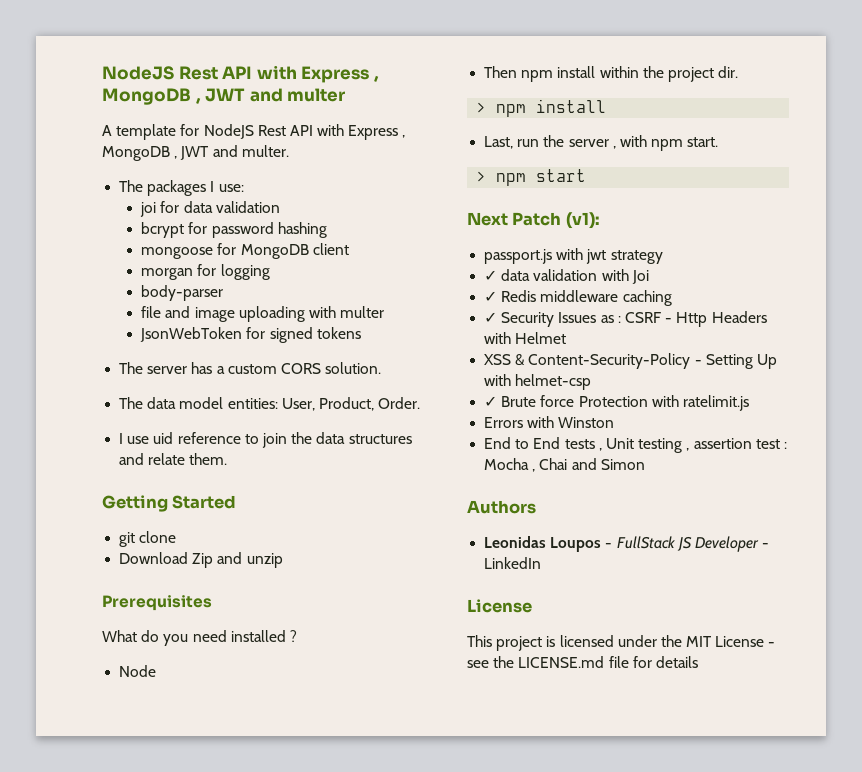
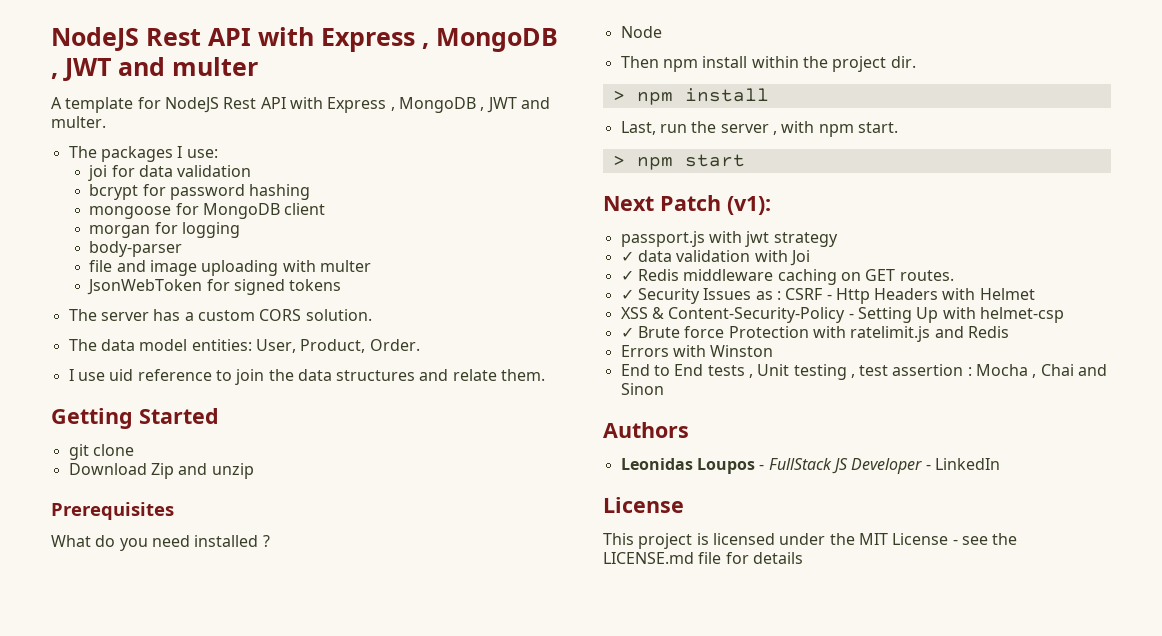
(672, 298) none -> [840,269,954,281] on GET routes.
(749, 403) none -> [934,326,1009,338] and Redis
[693,438,780,449] assertion test -> [859,364,964,376] test assertion
[600,459,645,470] Simon -> [620,383,664,395] Sinon

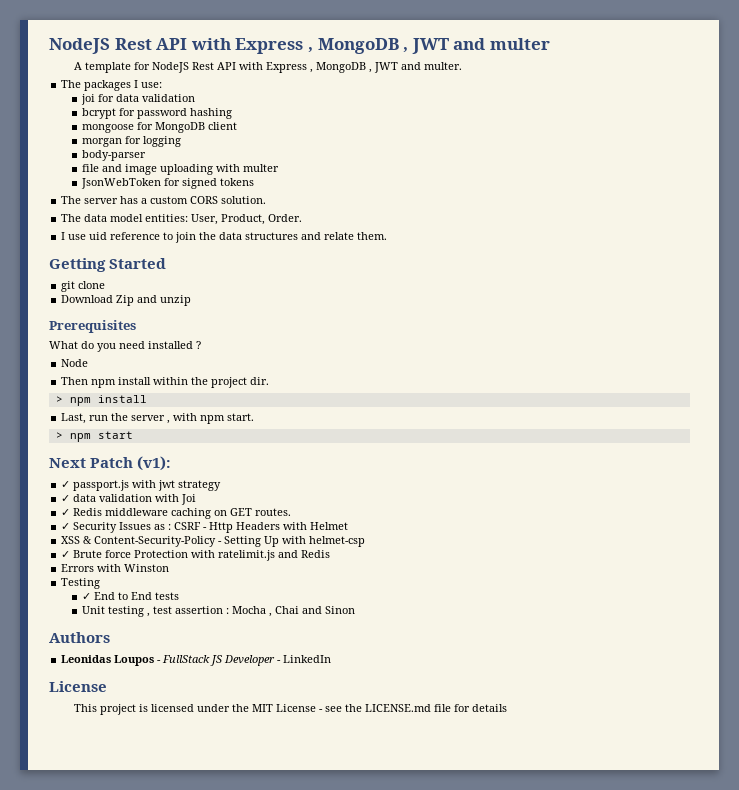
(771, 205) none -> [61,481,71,488] ✓
(774, 351) none -> [61,578,101,589] [81,593,91,600] Testing // ✓
[748,374,753,378] , -> (179, 596) //

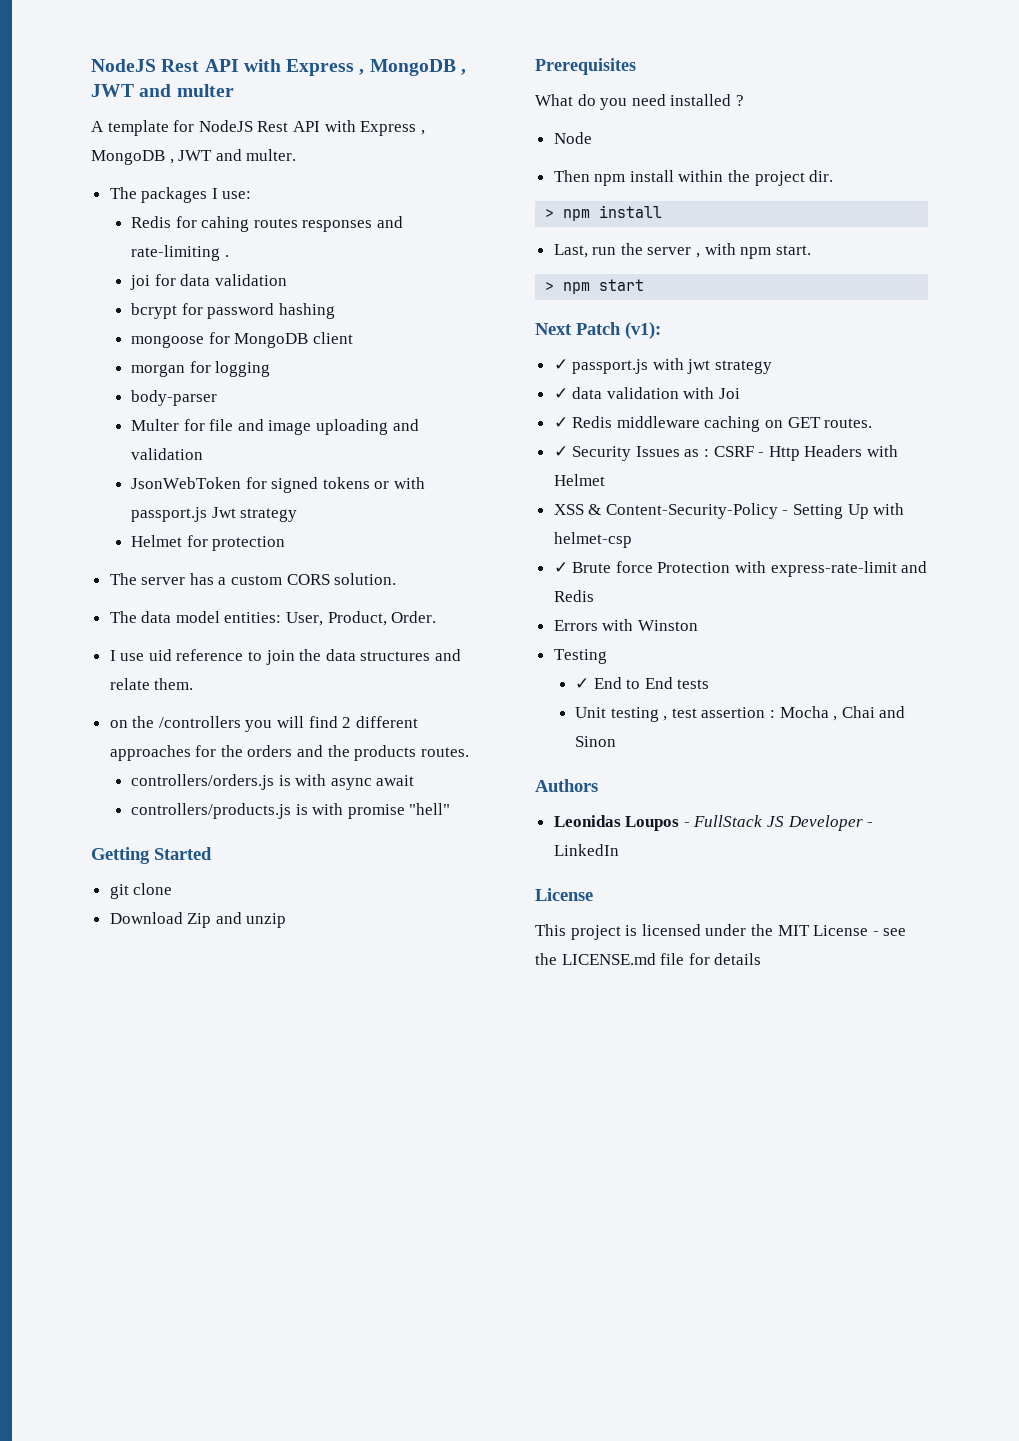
(163, 85) none -> [131,216,404,232] [131,245,229,261] // Redis for cahing routes responses and rate-limiting .
(146, 155) none -> [131,419,205,431] Multer for
[215,164,279,172] with multer -> [392,419,419,431] [131,448,204,460] and validation
(254, 182) none -> [374,477,426,489] [131,507,298,522] [131,535,286,551] or with passport.js Jwt strategy // Helmet for protection
(388, 236) none -> [109,716,418,732] [109,745,469,761] [131,774,415,790] [131,803,451,819] // on the /controllers you will find 2 different approaches for the orders and the products routes. // controllers/orders.js is with async await // controllers/products.js is with promise "hell"
[218,550,276,561] ratelimit.js -> [770,561,897,577] express-rate-limit

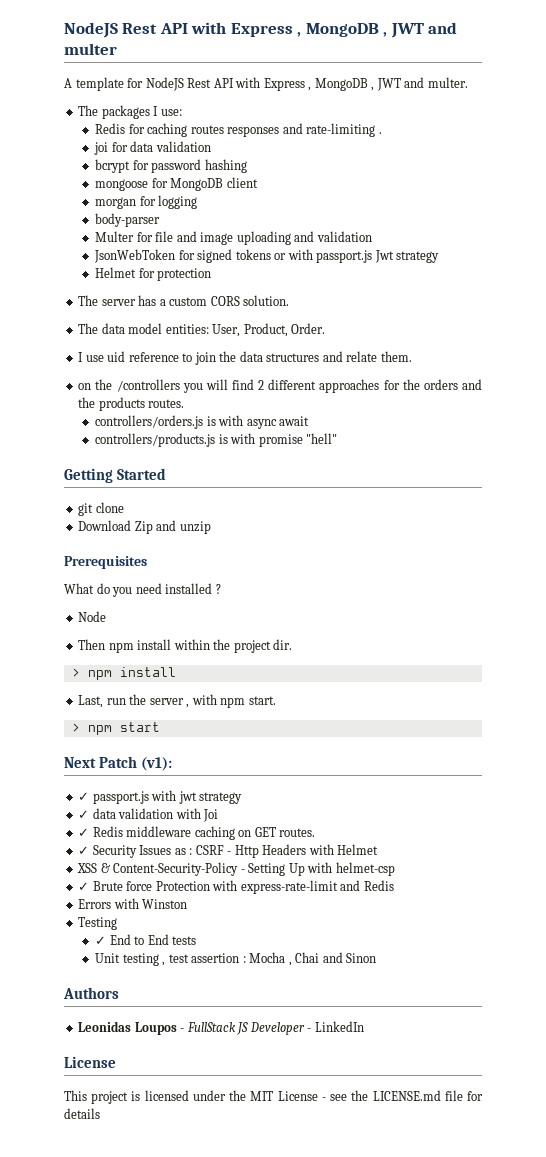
[201,216,250,232] cahing -> [147,123,188,137] caching

